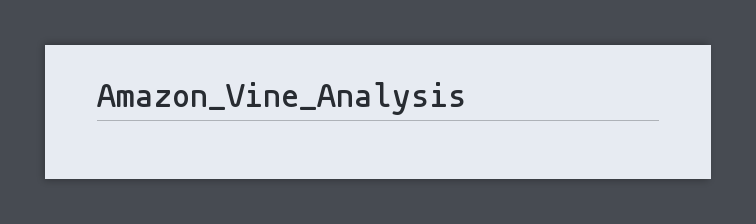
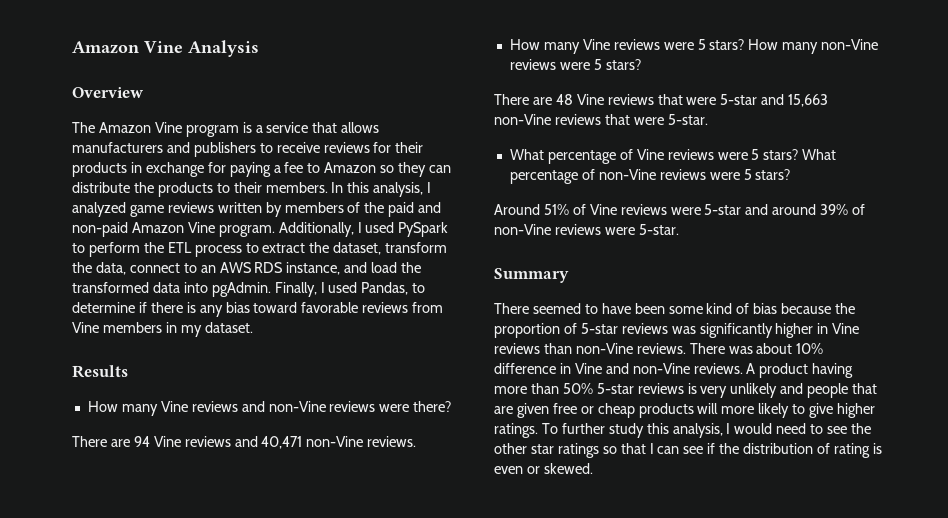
[97,82,467,115] Amazon_Vine_Analysis -> [72,40,259,57] [72,87,144,98] [72,122,380,137] [72,142,424,157] [72,162,452,177] [72,182,432,197] [72,202,442,217] [72,222,449,237] [72,242,448,257] [72,262,422,275] [72,282,426,297] [72,302,444,317] [72,322,253,337] [72,365,128,378] [87,401,452,416] [72,436,417,449] [509,39,879,54] [509,59,641,70] [494,94,829,107] [494,114,708,125] [509,149,837,164] [509,169,791,184] [494,204,866,215] [494,224,679,235] [494,268,569,283] [494,303,856,314] [494,323,860,338] [494,343,824,354] [494,363,854,378] [494,383,878,398] [494,403,876,418] [494,423,872,438] [494,443,882,458] [494,463,593,474] Amazon Vine Analysis // Overview // The Amazon Vine program is a service that allows manufacturers and publishers to receive reviews for their products in exchange for paying a fee to Amazon so they can distribute the products to their members. In this analysis, I analyzed game reviews written by members of the paid and non-paid Amazon Vine program. Additionally, I used PySpark to perform the ETL process to extract the dataset, transform the data, connect to an AWS RDS instance, and load the transformed data into pgAdmin. Finally, I used Pandas, to determine if there is any bias toward favorable reviews from Vine members in my dataset. // Results // How many Vine reviews and non-Vine reviews were there? // There are 94 Vine reviews and 40,471 non-Vine reviews. // How many Vine reviews were 5 stars? How many non-Vine reviews were 5 stars? // There are 48 Vine reviews that were 5-star and 15,663 non-Vine reviews that were 5-star. // What percentage of Vine reviews were 5 stars? What percentage of non-Vine reviews were 5 stars? // Around 51% of Vine reviews were 5-star and around 39% of non-Vine reviews were 5-star. // Summary // There seemed to have been some kind of bias because the proportion of 5-star reviews was significantly higher in Vine reviews than non-Vine reviews. There was about 10% difference in Vine and non-Vine reviews. A product having more than 50% 5-star reviews is very unlikely and people that are given free or cheap products will more likely to give higher ratings. To further study this analysis, I would need to see the other star ratings so that I can see if the distribution of rating is even or skewed.

